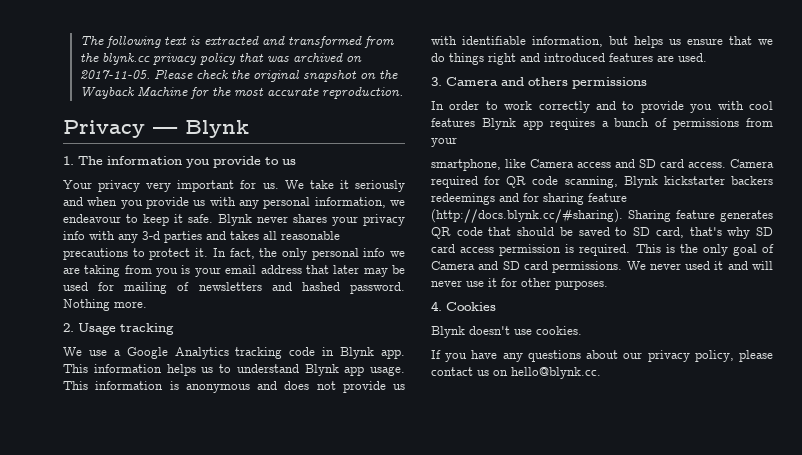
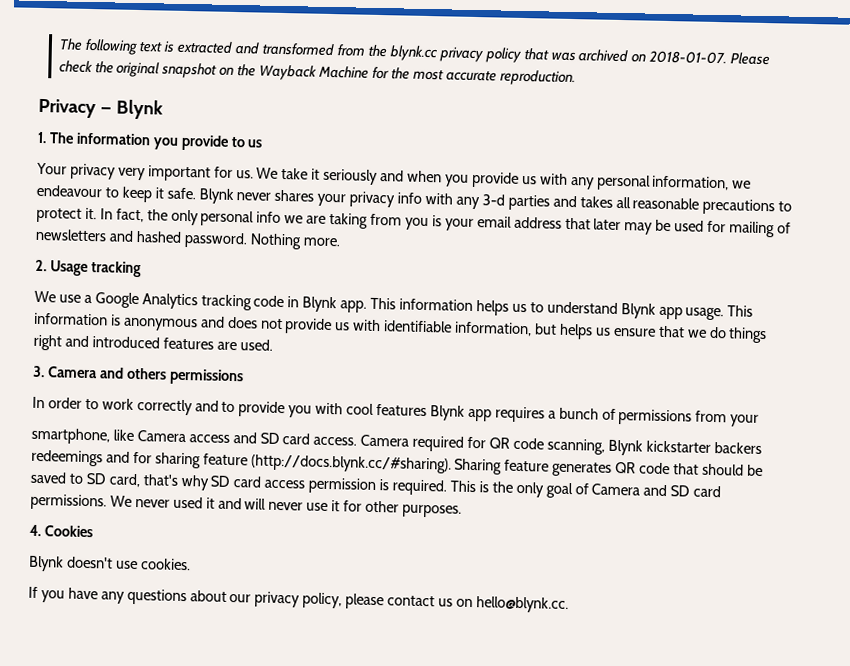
[79,70,150,79] 2017-11-05. -> [649,50,728,65] 2018-01-07.

